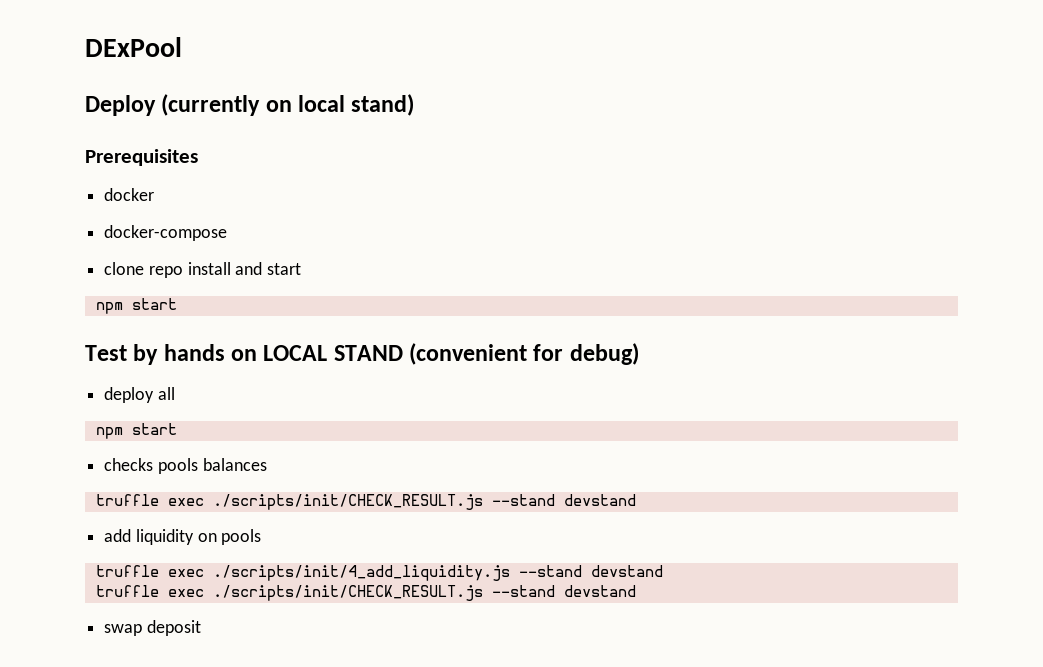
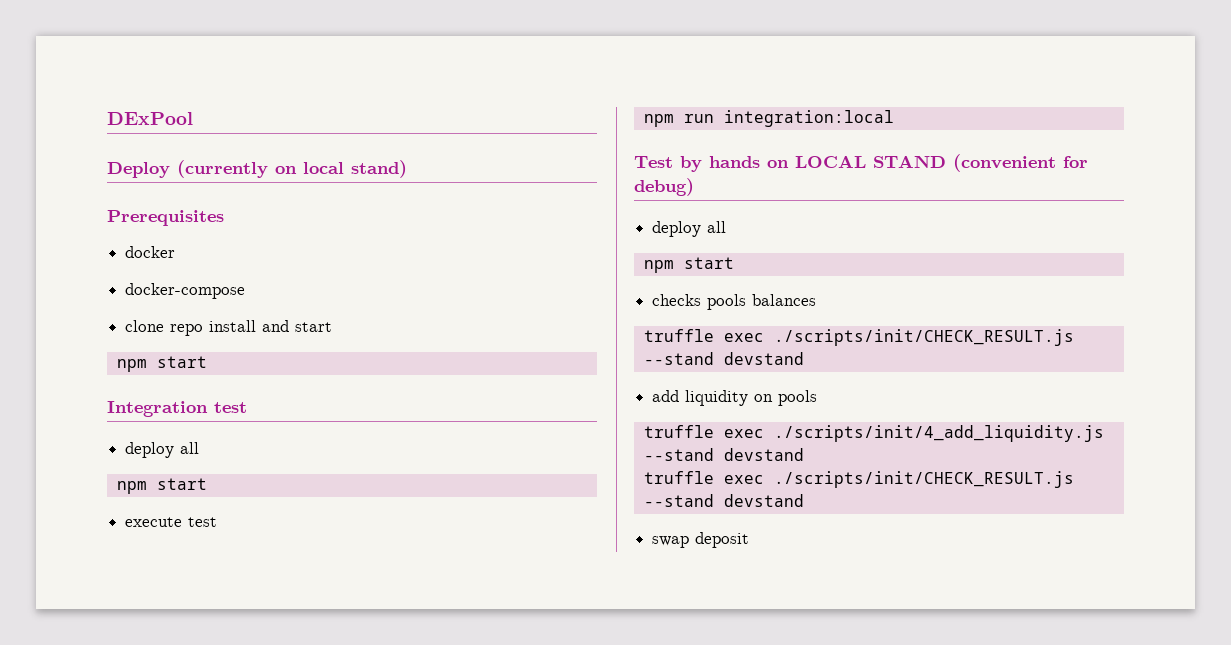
(177, 304) none -> [107,401,247,417] [125,442,200,458] [116,478,207,494] [125,517,218,527] [643,110,894,127] // Integration test // deploy all // npm start // execute test // npm run integration:local

